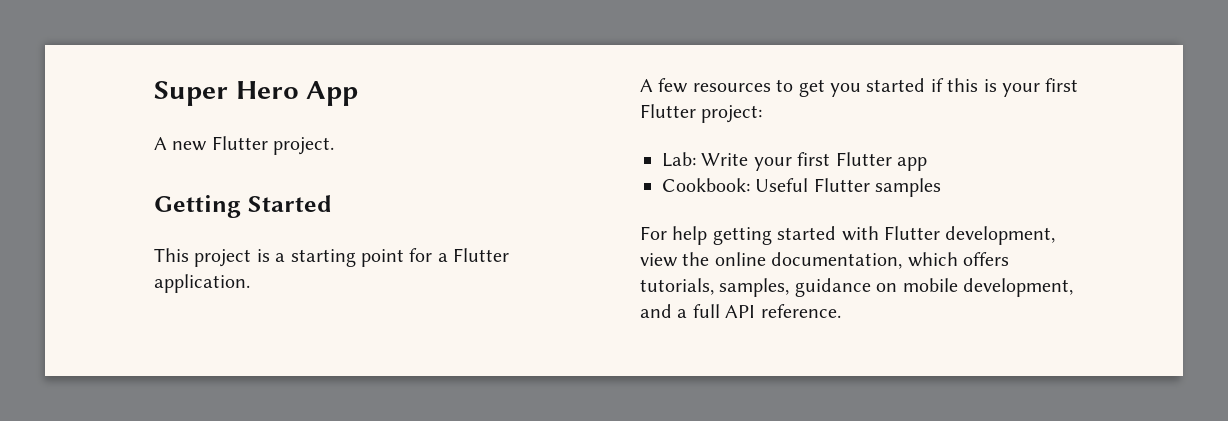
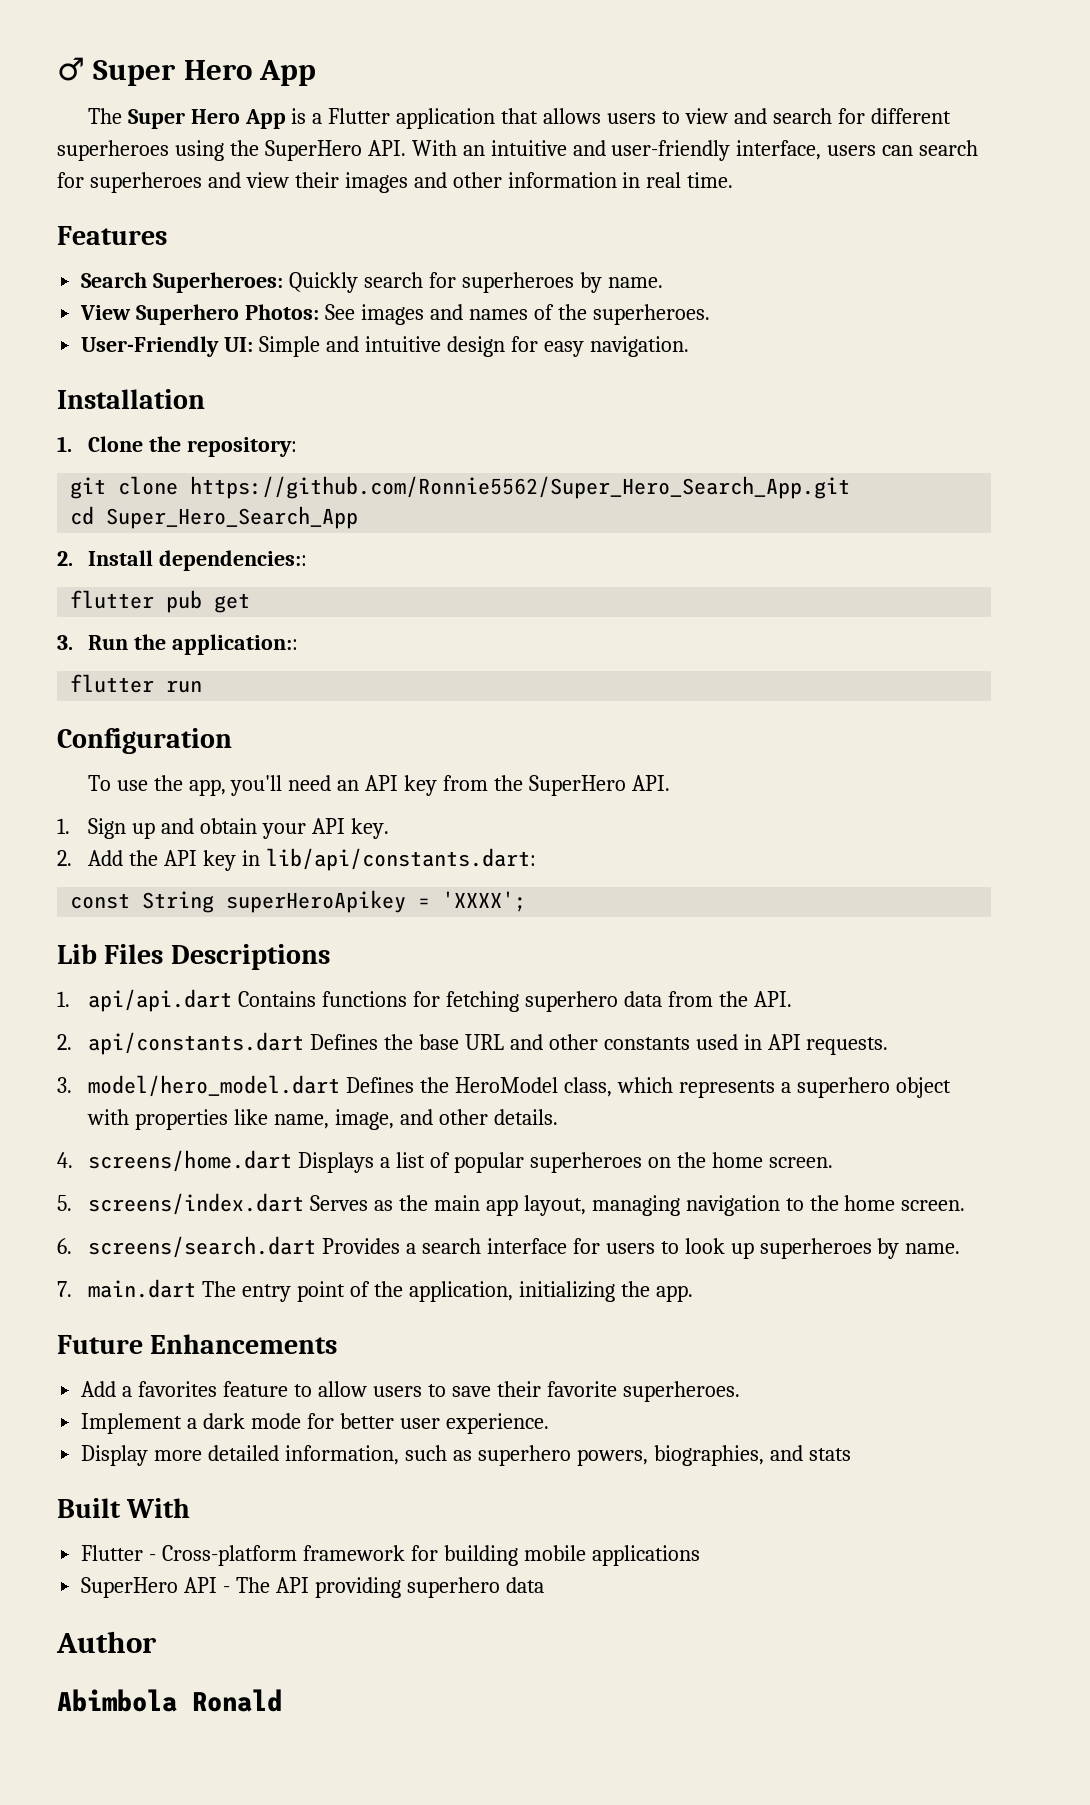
(154, 93) none -> [57,57,85,81] ♂
[154,136,335,155] [154,195,332,218] [154,248,510,267] [154,274,250,293] [640,78,1079,97] [640,104,763,123] [662,152,927,171] [662,178,942,197] [640,226,1056,245] [640,252,1009,269] [640,278,1073,297] [640,304,841,318] A new Flutter project. // Getting Started // This project is a starting point for a Flutter application. // A few resources to get you started if this is your first Flutter project: // Lab: Write your first Flutter app // Cookbook: Useful Flutter samples // For help getting started with Flutter development, view the online documentation, which offers tutorials, samples, guidance on mobile development, and a full API reference. -> [87,108,951,129] [57,140,979,161] [57,172,734,193] [57,226,167,245] [81,272,663,293] [80,304,710,325] [81,336,689,357] [57,389,205,409] [57,436,297,457] [70,476,851,499] [70,506,359,529] [57,550,308,571] [70,590,251,613] [57,634,298,655] [70,674,203,693] [57,728,232,754] [87,775,671,796] [57,818,389,839] [57,848,536,871] [70,890,527,913] [57,944,330,970] [57,989,792,1012] [57,1032,889,1055] [57,1075,951,1098] [87,1109,558,1130] [57,1150,833,1173] [57,1193,966,1216] [57,1236,961,1259] [57,1279,693,1302] [57,1334,338,1354] [81,1381,740,1402] [81,1413,549,1434] [81,1445,851,1466] [57,1498,191,1518] [81,1545,700,1566] [81,1577,544,1598] [56,1631,157,1653] [57,1689,282,1712] The Super Hero App is a Flutter application that allows users to view and search for different superheroes using the SuperHero API. With an intuitive and user-friendly interface, users can search for superheroes and view their images and other information in real time. // Features // Search Superheroes: Quickly search for superheroes by name. // View Superhero Photos: See images and names of the superheroes. // User-Friendly UI: Simple and intuitive design for easy navigation. // Installation // 1. Clone the repository: // git clone https://github.com/Ronnie5562/Super_Hero_Search_App.git // cd Super_Hero_Search_App // 2. Install dependencies:: // flutter pub get // 3. Run the application:: // flutter run // Configuration // To use the app, you'll need an API key from the SuperHero API. // 1. Sign up and obtain your API key. // 2. Add the API key in lib/api/constants.dart: // const String superHeroApikey = 'XXXX'; // Lib Files Descriptions // 1. api/api.dart Contains functions for fetching superhero data from the API. // 2. api/constants.dart Defines the base URL and other constants used in API requests. // 3. model/hero_model.dart Defines the HeroModel class, which represents a superhero object with properties like name, image, and other details. // 4. screens/home.dart Displays a list of popular superheroes on the home screen. // 5. screens/index.dart Serves as the main app layout, managing navigation to the home screen. // 6. screens/search.dart Provides a search interface for users to look up superheroes by name. // 7. main.dart The entry point of the application, initializing the app. // Future Enhancements // Add a favorites feature to allow users to save their favorite superheroes. // Implement a dark mode for better user experience. // Display more detailed information, such as superhero powers, biographies, and stats // Built With // Flutter - Cross-platform framework for building mobile applications // SuperHero API - The API providing superhero data // Author // Abimbola Ronald

